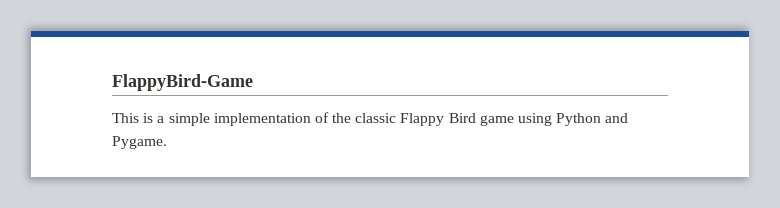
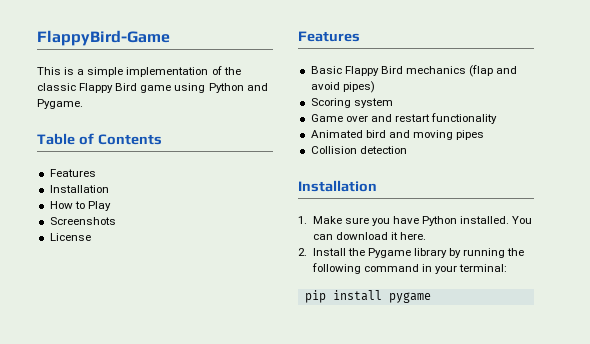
(167, 142) none -> [37,133,162,145] [49,169,96,177] [49,185,109,193] [49,201,111,211] [49,217,116,225] [49,233,91,241] [298,31,360,42] [310,65,518,77] [310,81,375,93] [310,98,393,108] [310,113,498,124] [310,130,485,140] [310,146,407,154] [298,180,377,192] [298,216,533,226] [312,232,427,240] [298,248,525,258] [311,263,508,274] [304,290,431,303] // Table of Contents // Features // Installation // How to Play // Screenshots // License // Features // Basic Flappy Bird mechanics (flap and avoid pipes) // Scoring system // Game over and restart functionality // Animated bird and moving pipes // Collision detection // Installation // 1. Make sure you have Python installed. You can download it here. // 2. Install the Pygame library by running the following command in your terminal: // pip install pygame

